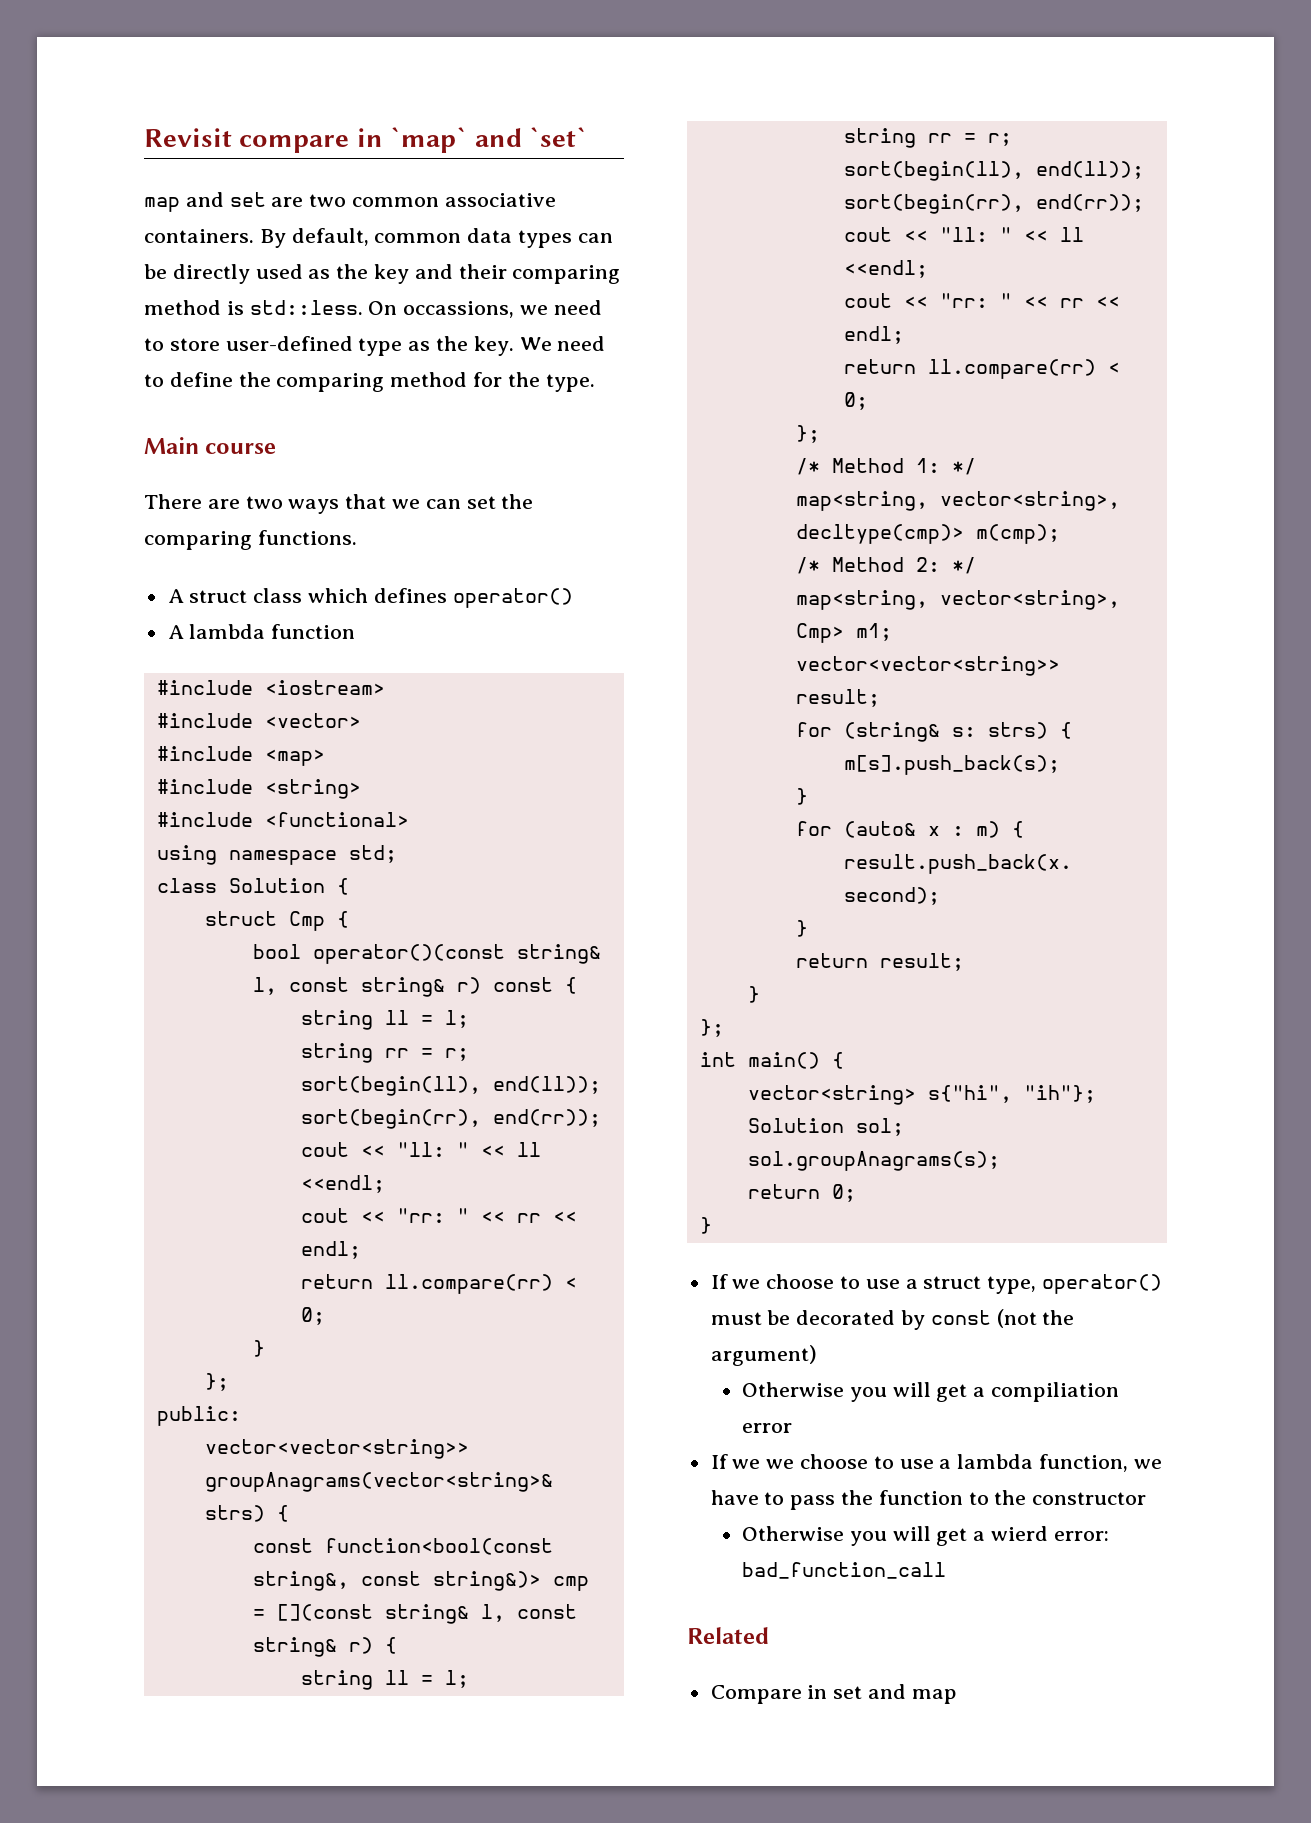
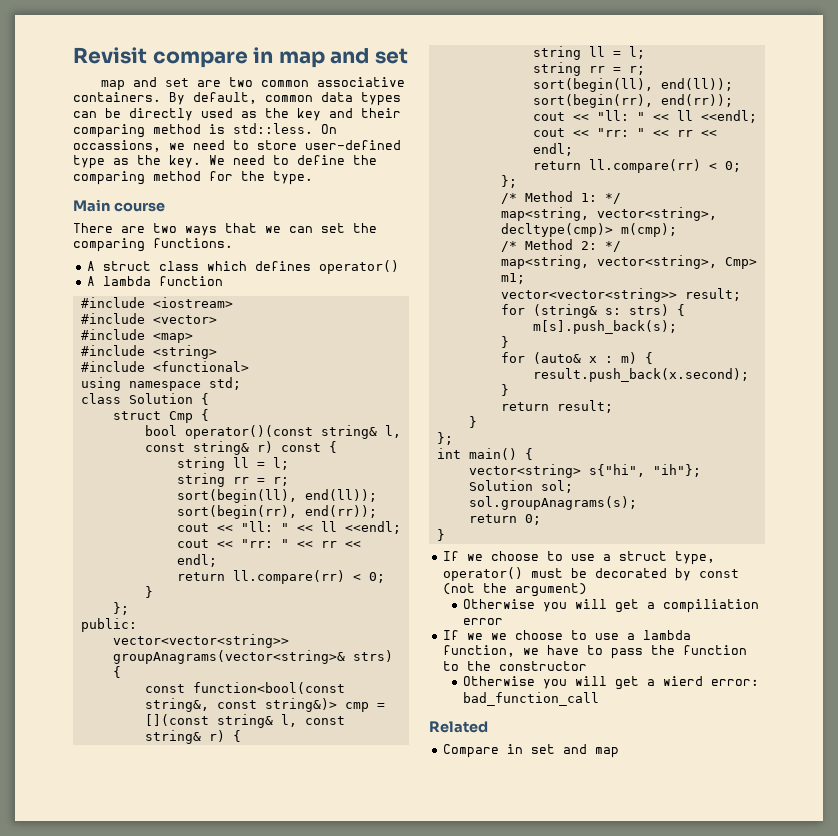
[390,127,588,153] `map` and `set` -> [278,48,408,68] map and set

